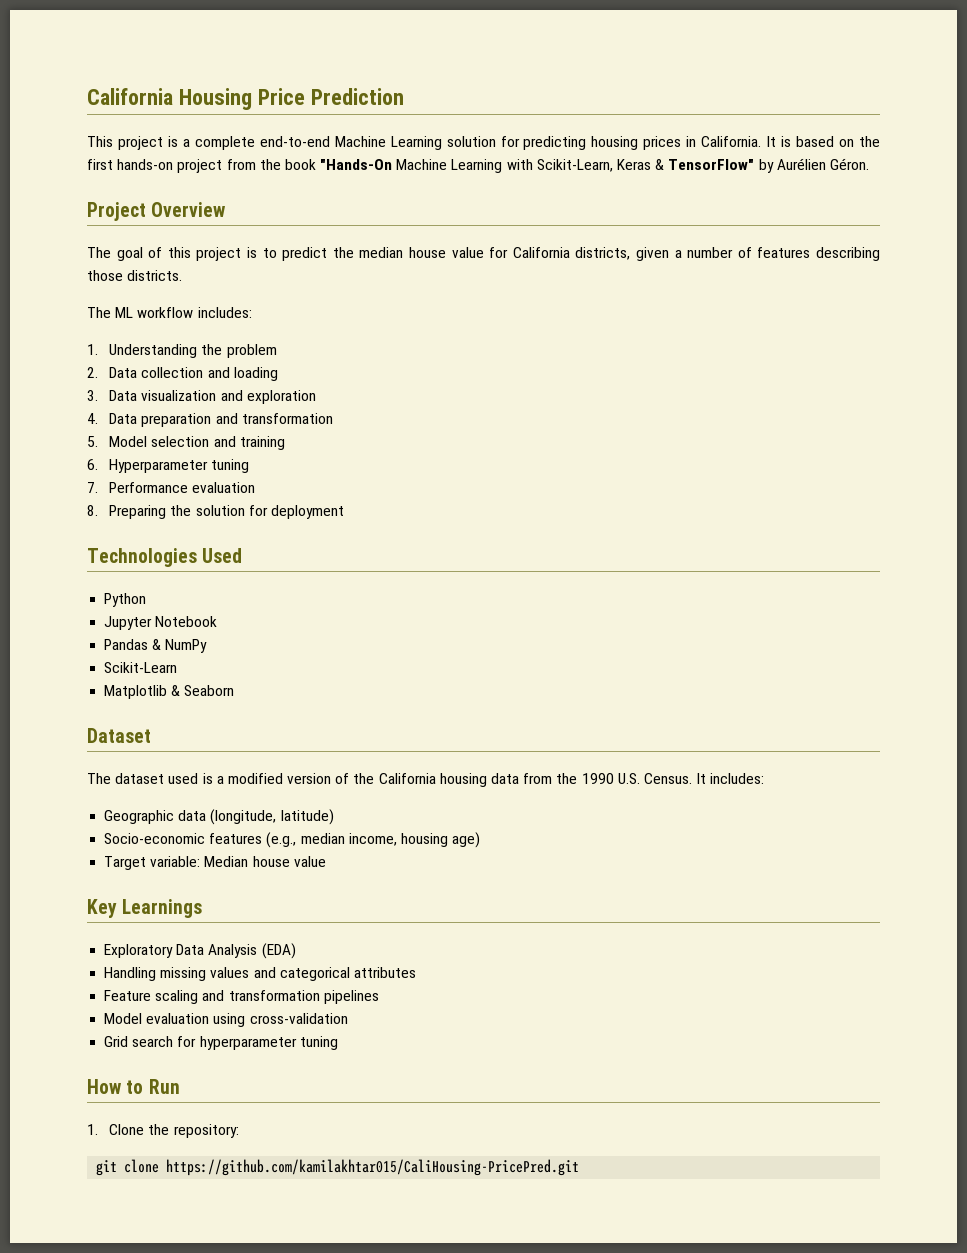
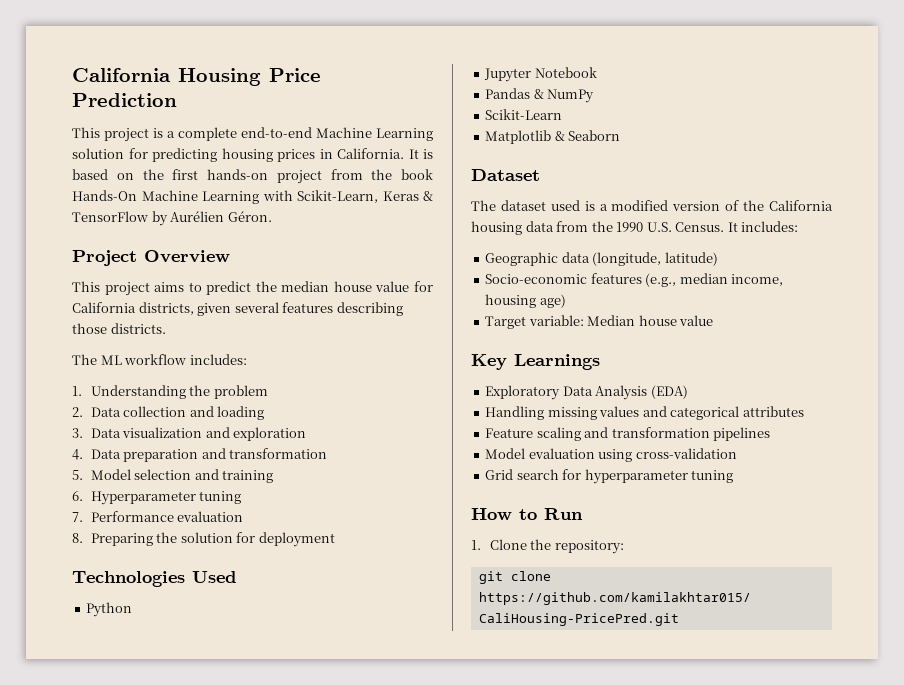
[320,159,393,170] "Hands-On -> [72,190,137,201] Hands-On
[668,159,755,170] TensorFlow" -> [72,211,148,222] TensorFlow
[87,247,257,261] The goal of this project is -> [72,281,185,296] This project aims
[674,247,752,258] a number of -> [234,302,279,313] several

